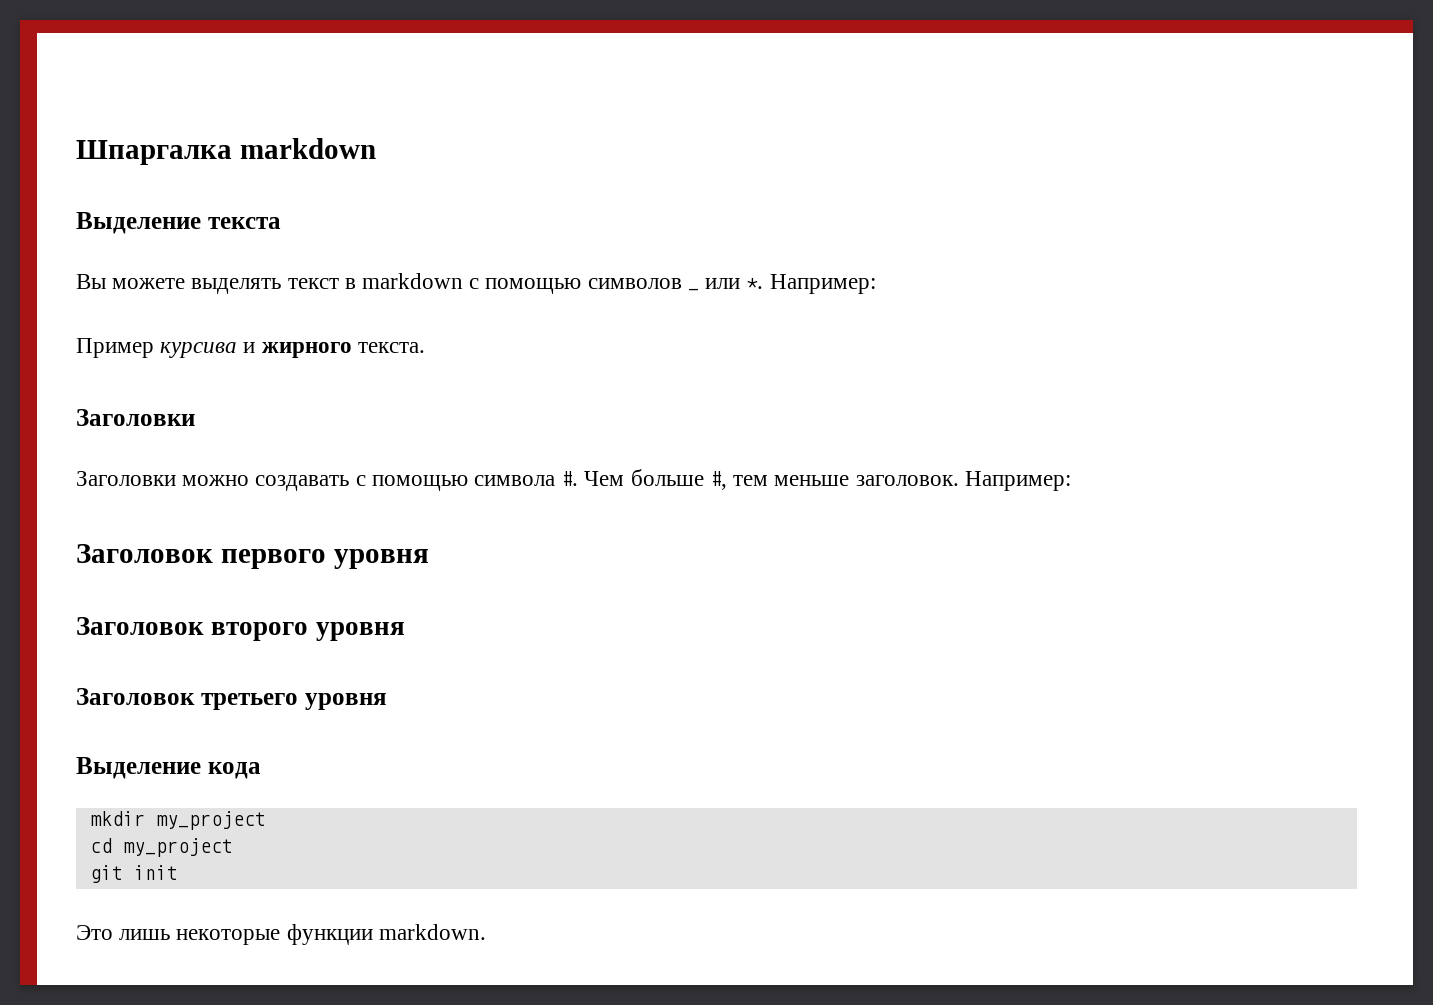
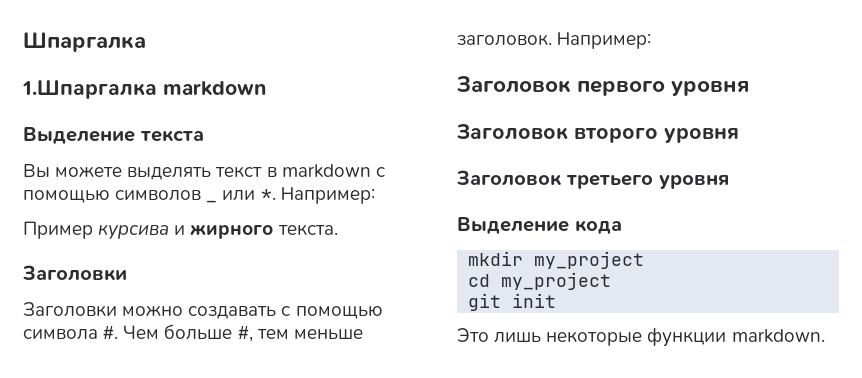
(232, 152) none -> [22,80,157,99] // 1.Шпаргалка

